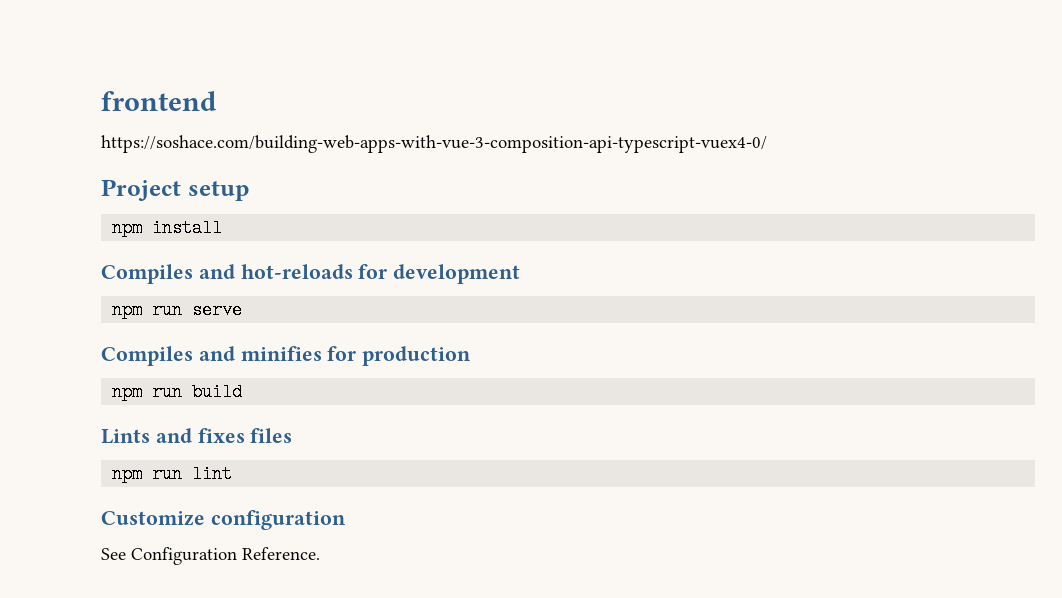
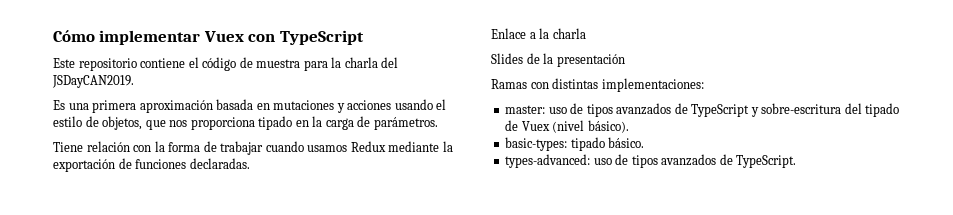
[101,91,216,111] [101,135,767,153] [101,179,250,201] [112,219,223,237] [101,264,521,284] [112,301,243,319] [101,346,472,366] [112,383,243,401] [101,428,293,444] [112,465,233,483] [101,510,346,530] [101,547,320,565] frontend // https://soshace.com/building-web-apps-with-vue-3-composition-api-typescript-vuex4-0/ // Project setup // npm install // Compiles and hot-reloads for development // npm run serve // Compiles and minifies for production // npm run build // Lints and fixes files // npm run lint // Customize configuration // See Configuration Reference. -> [53,30,364,45] [53,57,399,71] [52,75,134,88] [53,99,447,113] [53,116,438,130] [53,141,453,155] [53,158,250,172] [491,28,586,39] [491,53,625,67] [491,78,704,92] [505,103,900,117] [505,120,629,133] [505,137,645,151] [505,154,797,168] Cómo implementar Vuex con TypeScript // Este repositorio contiene el código de muestra para la charla del JSDayCAN2019. // Es una primera aproximación basada en mutaciones y acciones usando el estilo de objetos, que nos proporciona tipado en la carga de parámetros. // Tiene relación con la forma de trabajar cuando usamos Redux mediante la exportación de funciones declaradas. // Enlace a la charla // Slides de la presentación // Ramas con distintas implementaciones: // master: uso de tipos avanzados de TypeScript y sobre-escritura del tipado de Vuex (nivel básico). // basic-types: tipado básico. // types-advanced: uso de tipos avanzados de TypeScript.

